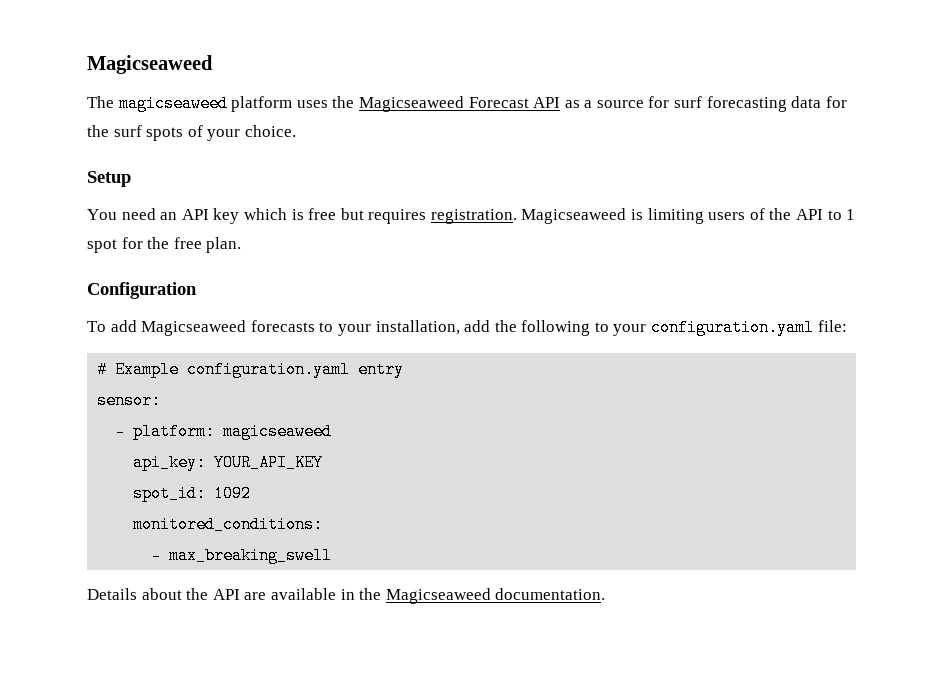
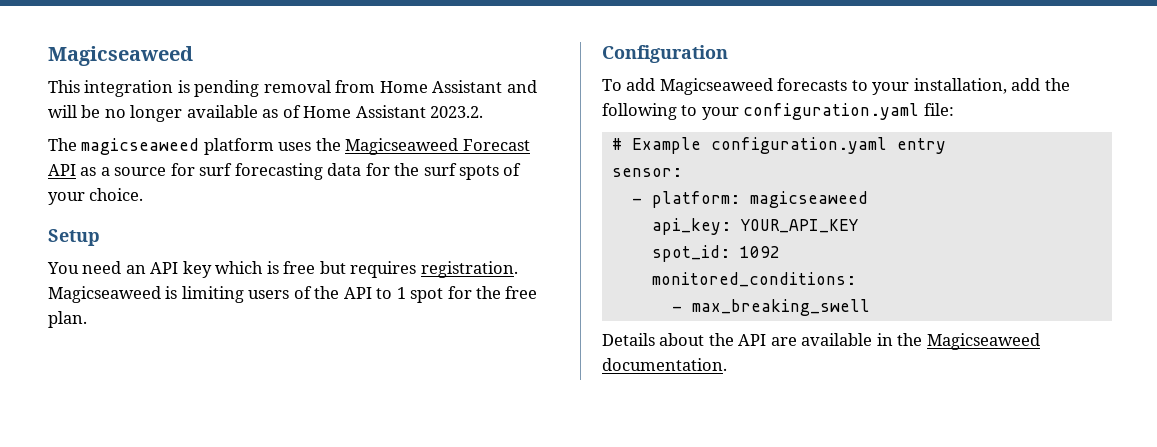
[87,55,213,74] Magicseaweed -> [48,46,193,66] [48,80,537,97] [48,105,484,122] Magicseaweed // This integration is pending removal from Home Assistant and will be no longer available as of Home Assistant 2023.2.

